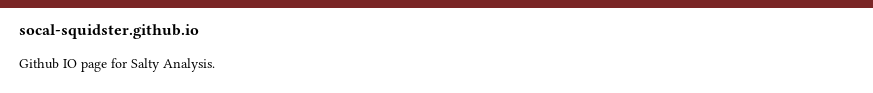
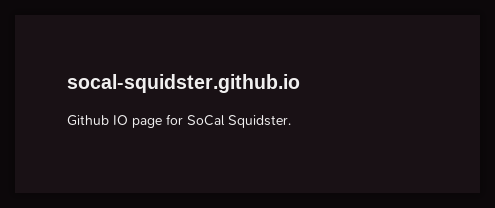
[131,58,215,72] Salty Analysis. -> [187,115,291,128] SoCal Squidster.

